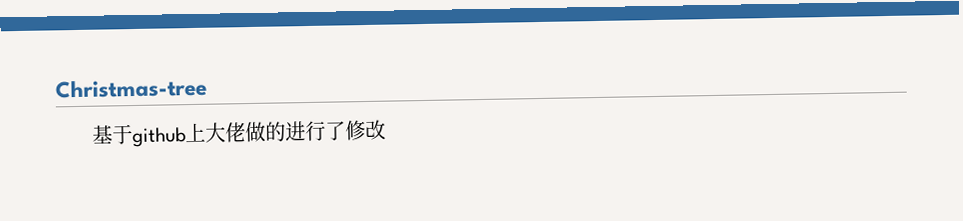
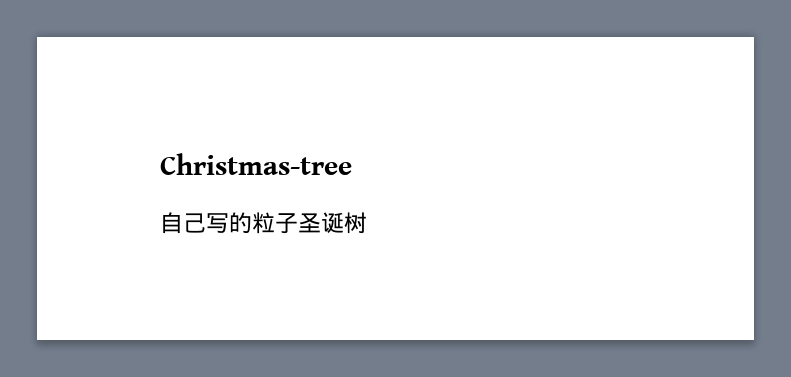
[92,119,387,148] 基于github上大佬做的进行了修改 -> [160,212,367,234] 自己写的粒子圣诞树

